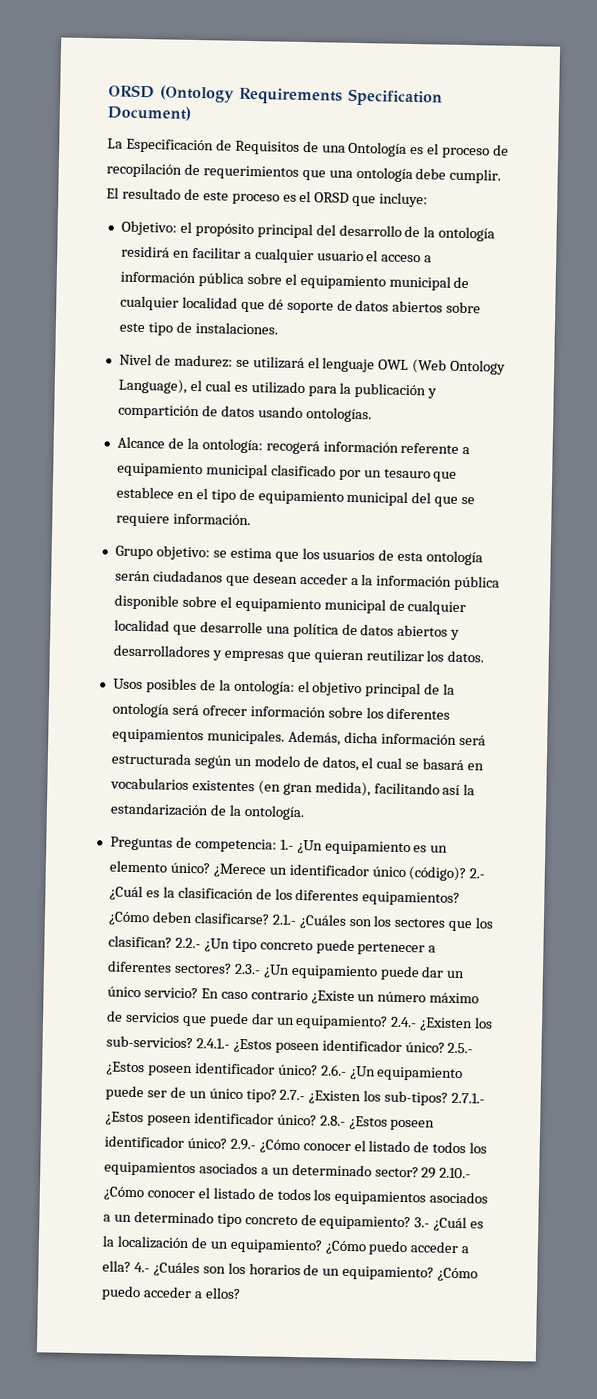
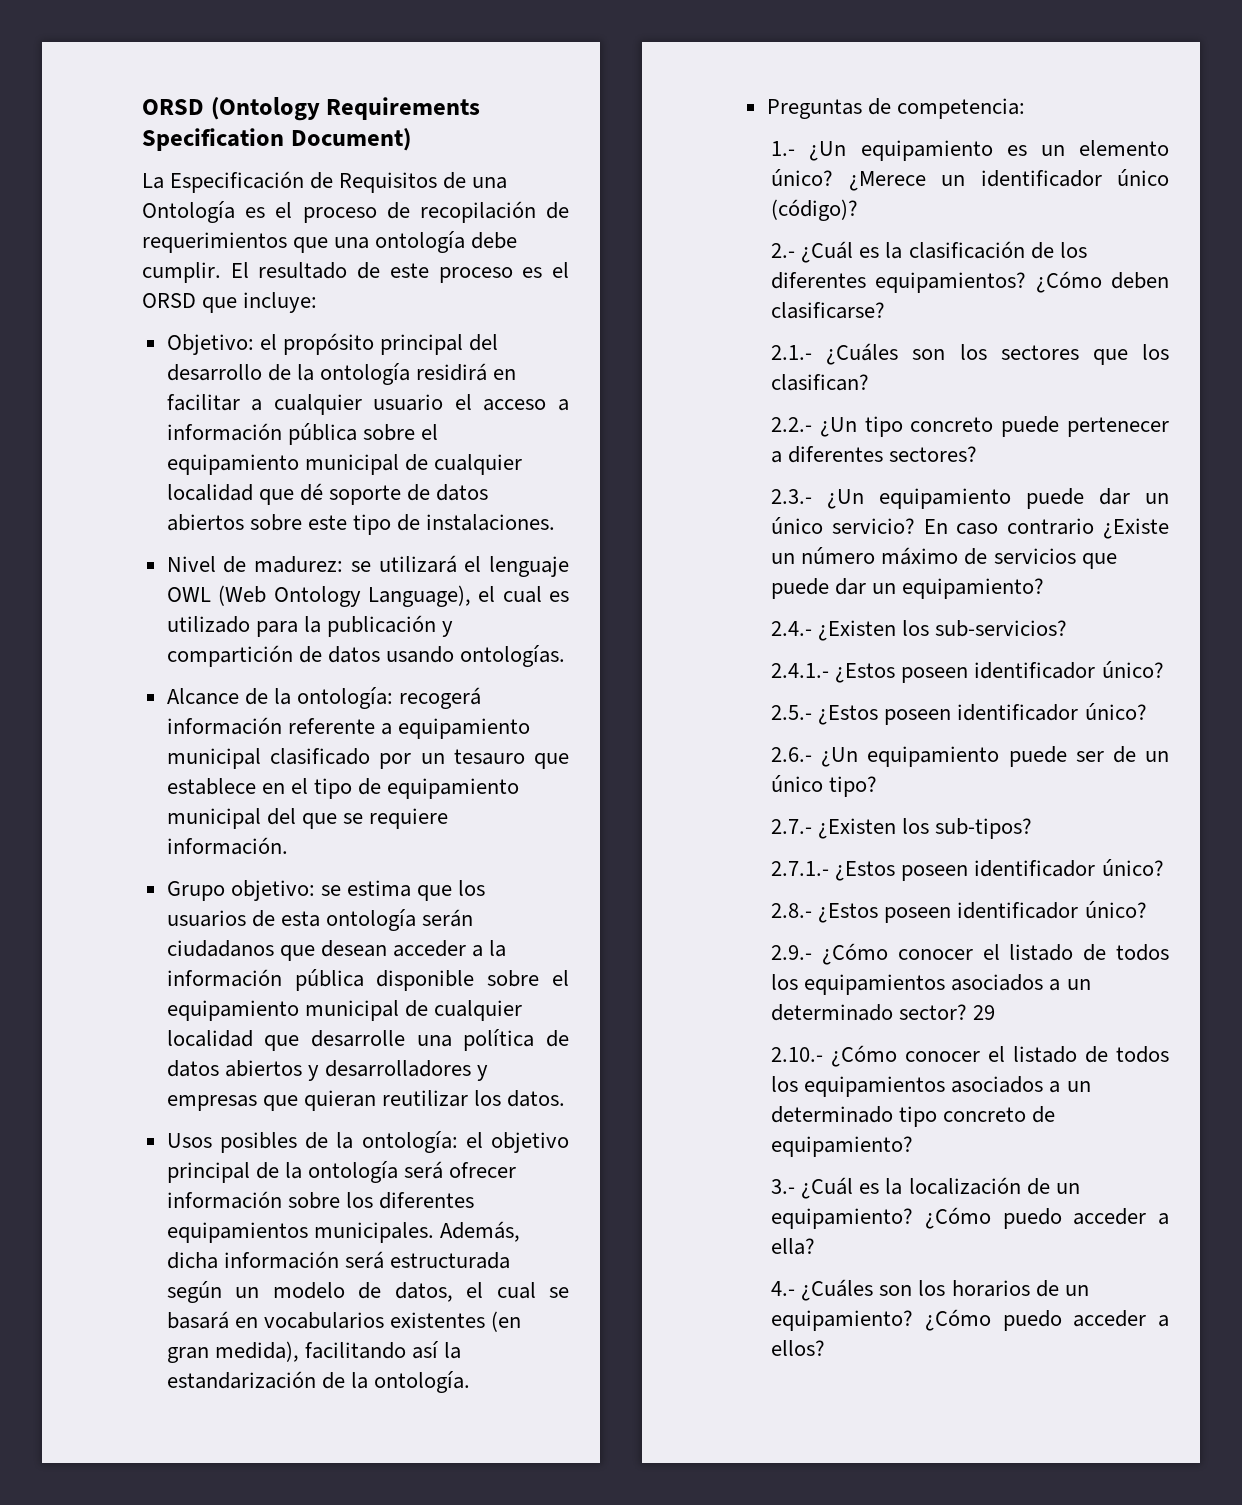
(277, 845) none -> (1025, 108) //
(467, 874) none -> (859, 210) //
(270, 918) none -> (886, 310) //
(172, 941) none -> (870, 382) //
(232, 968) none -> (978, 454) //
(389, 1022) none -> (1045, 588) //
(193, 1042) none -> (1068, 628) //
(445, 1047) none -> (1164, 669) //
(318, 1070) none -> (1147, 711) //
(277, 1096) none -> (878, 786) //
(449, 1098) none -> (1033, 828) //
(317, 1120) none -> (1164, 867) //
(227, 1143) none -> (1147, 909) //
(437, 1173) none -> (996, 1012) //
(412, 1223) none -> (914, 1146) //
(131, 1266) none -> (816, 1246) //

